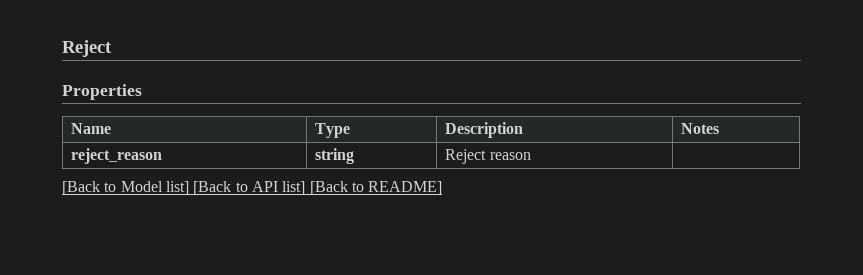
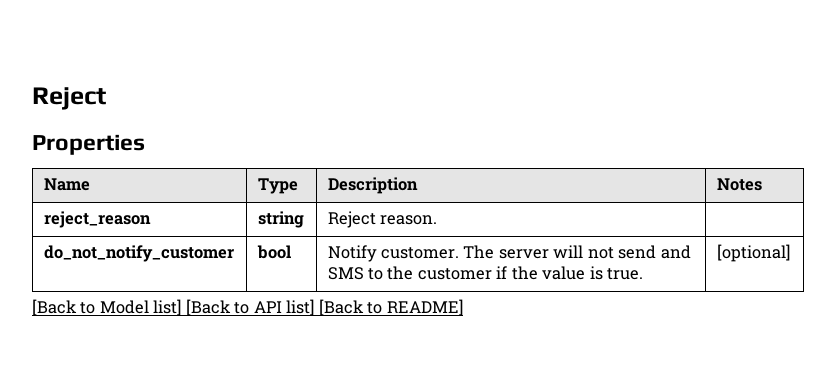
[489,152,531,160] reason | -> [379,215,437,225] [43,245,234,262] [256,245,291,259] [327,245,691,262] [327,266,644,280] [716,244,790,262] reason. | // do_not_notify_customer | bool | Notify customer. The server will not send and SMS to the customer if the value is true. | [optional]

